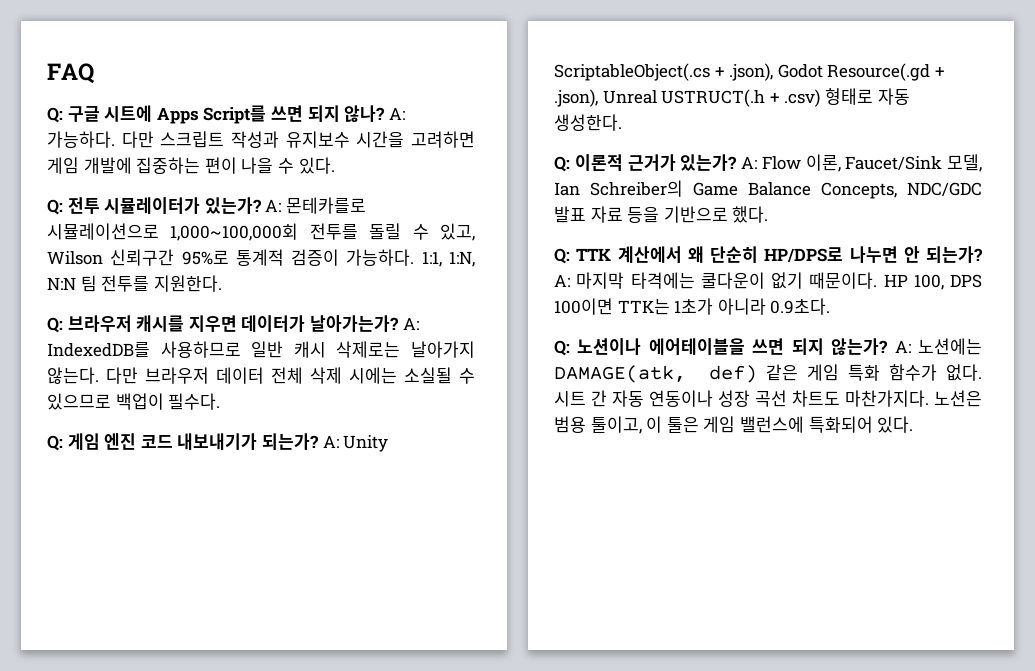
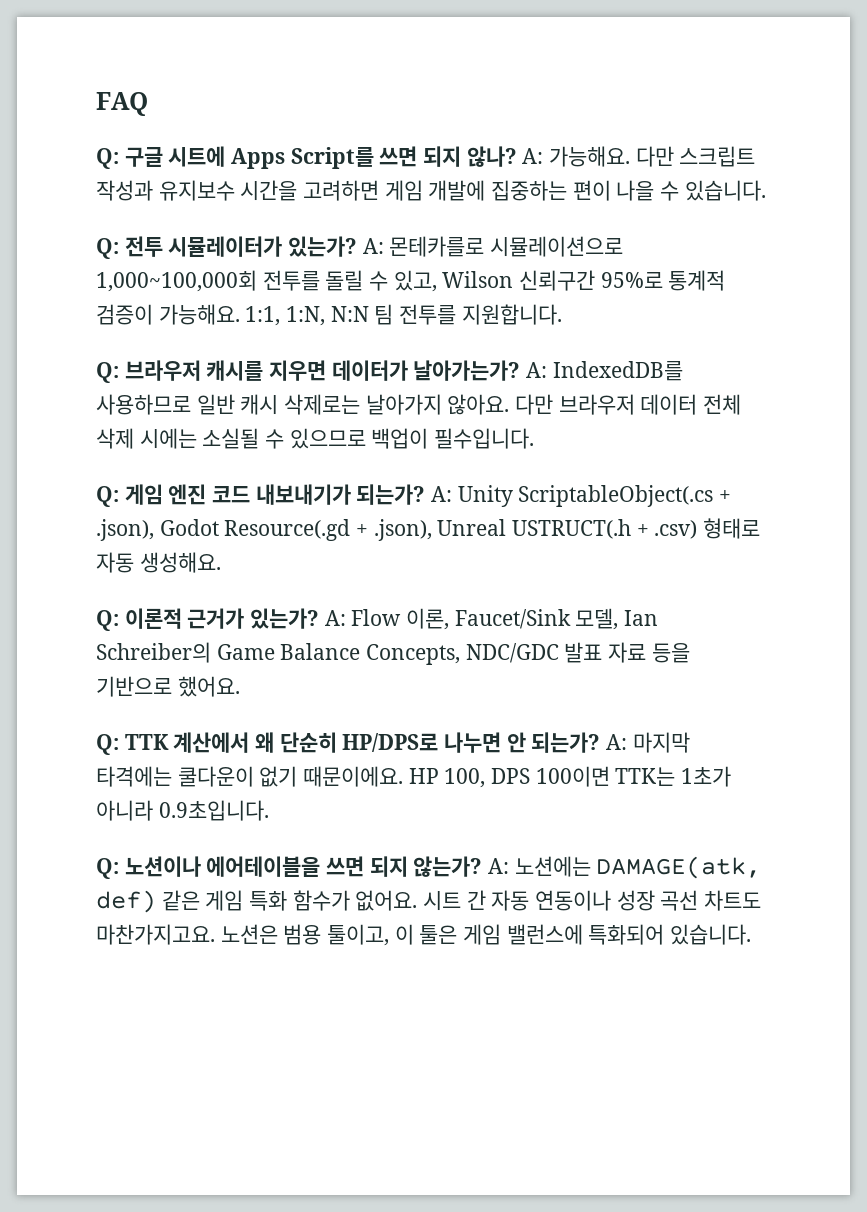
[47,131,115,148] 가능하다. -> [549,146,631,167] 가능해요.
[298,157,335,174] 있다. -> [684,180,766,201] 있습니다.
[346,249,415,266] 가능하다. -> [158,304,240,325] 가능해요.
[153,275,222,292] 지원한다. -> [461,304,562,325] 지원합니다.
[47,367,99,384] 않는다. -> [447,394,510,415] 않아요.
[168,393,221,410] 필수다. -> [434,428,535,449] 필수입니다.
[554,114,622,131] 생성한다. -> [139,552,221,573] 생성해요.
[732,206,769,223] 했다. -> [177,676,240,697] 했어요.
[809,272,878,289] 때문이다. -> [303,766,404,787] 때문이에요.
[770,298,831,315] 0.9초다. -> [158,800,269,821] 0.9초입니다.
[945,364,982,381] 없다. -> [355,890,418,911] 없어요.
[845,390,929,407] 마찬가지다. -> [96,924,215,945] 마찬가지고요.
[877,416,914,433] 있다. -> [670,924,752,945] 있습니다.

